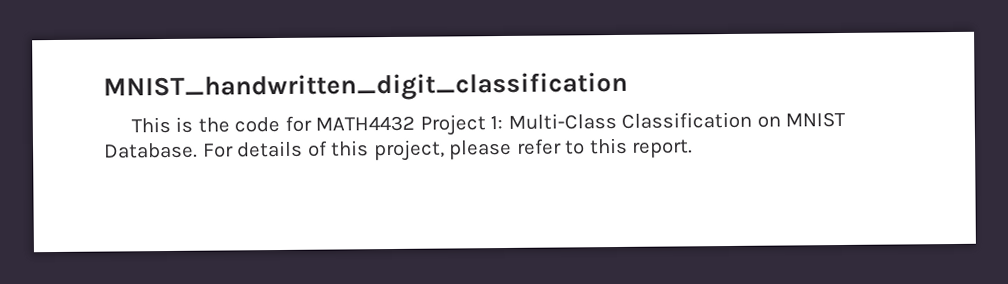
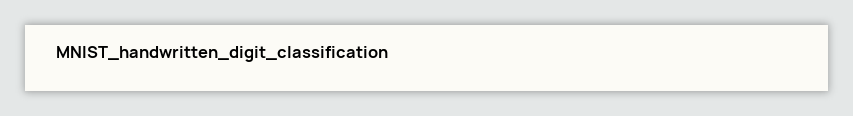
[130,111,847,136] [103,137,694,162] // This is the code for MATH4432 Project 1: Multi-Class Classification on MNIST Database. For details of this project, please refer to this report. -> (388, 54) none

